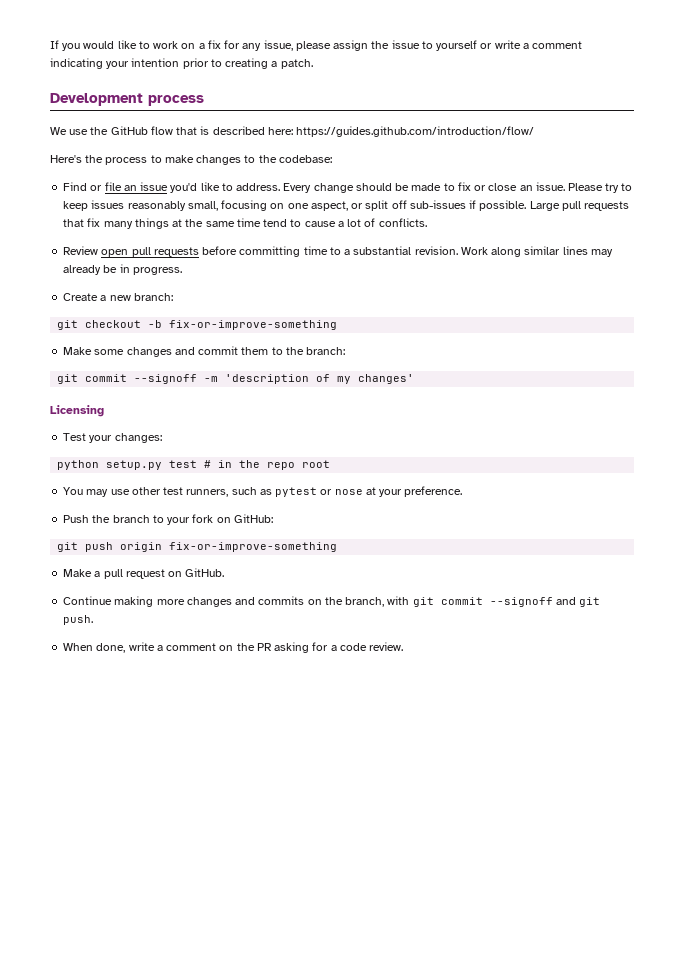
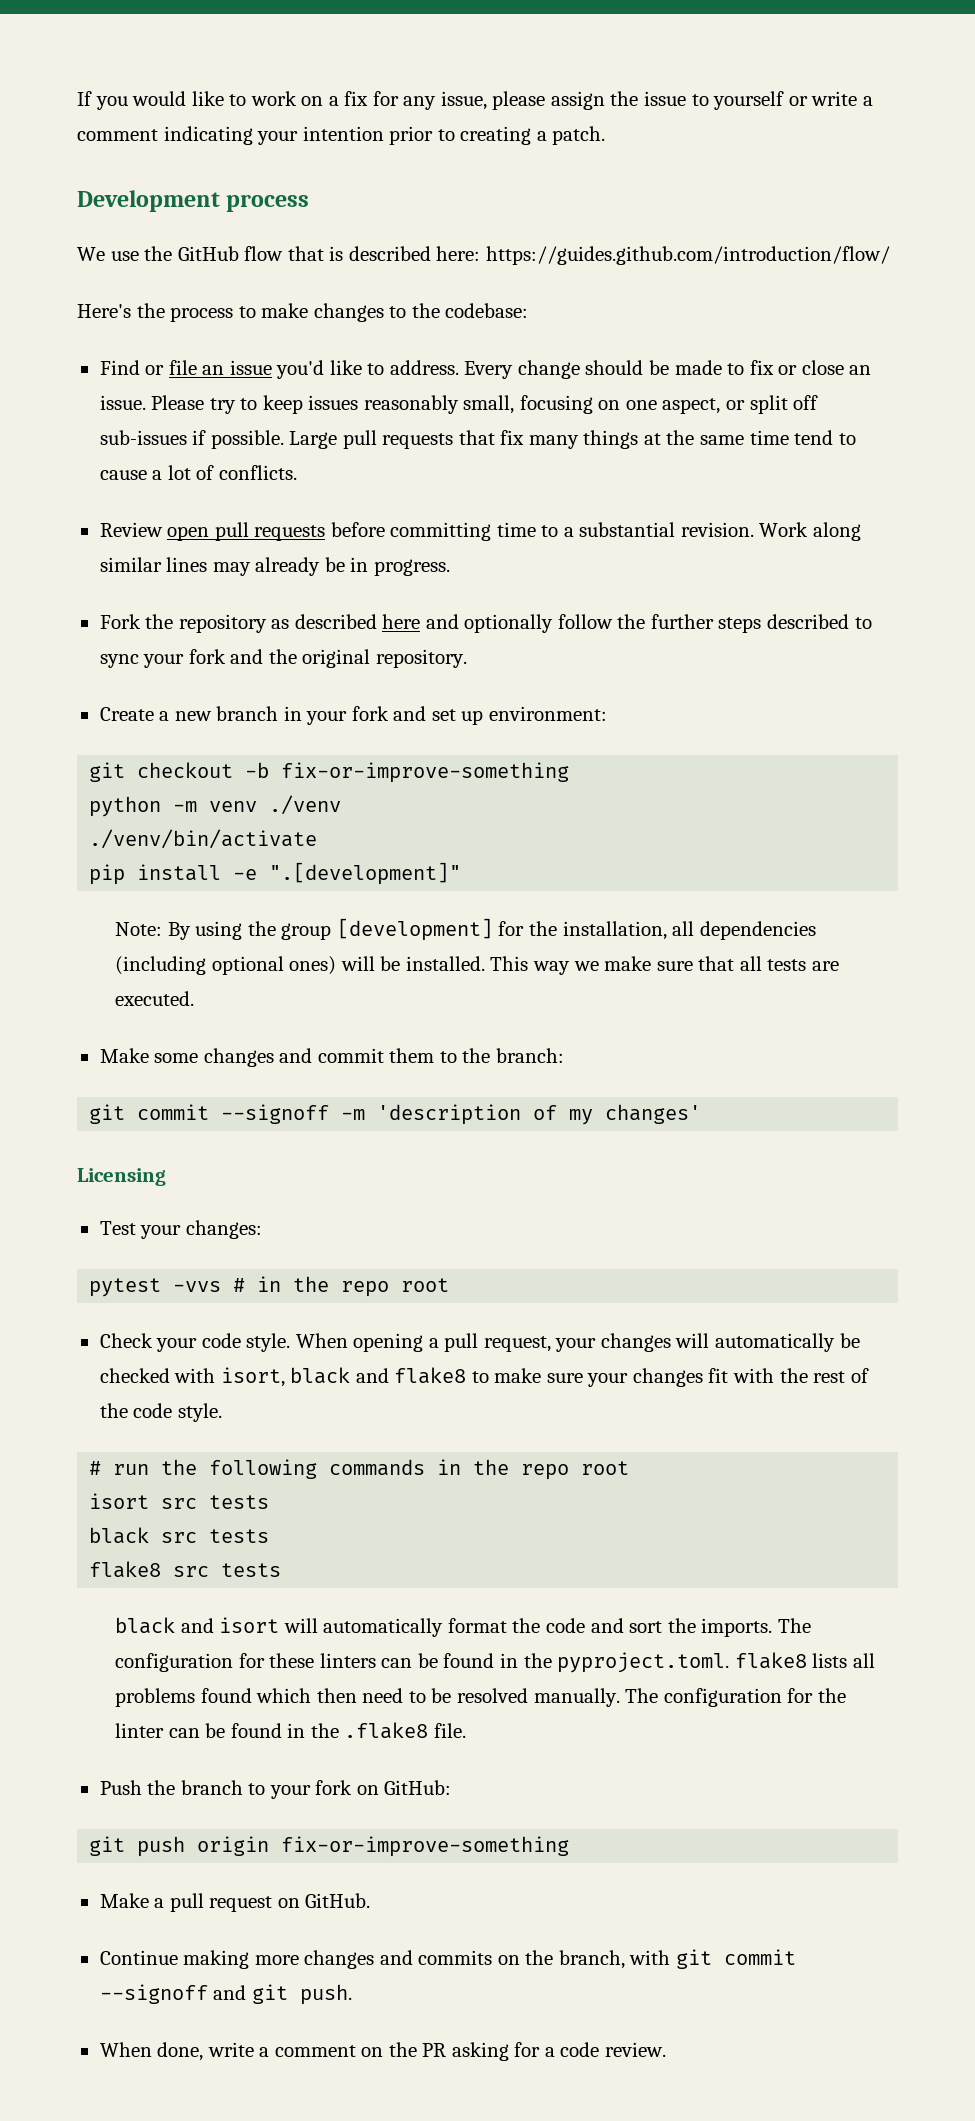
[63,293,173,301] [57,320,338,330] Create a new branch: // git checkout -b fix-or-improve-something -> [99,614,872,633] [99,649,467,668] [99,706,607,725] [89,762,570,783] [89,795,342,817] [89,829,318,849] [89,862,462,885] [115,918,816,941] [115,956,839,975] [115,991,195,1006] Fork the repository as described here and optionally follow the further steps described to sync your fork and the original repository. // Create a new branch in your fork and set up environment: // git checkout -b fix-or-improve-something // python -m venv ./venv // ./venv/bin/activate // pip install -e ".[development]" // Note: By using the group [development] for the installation, all dependencies (including optional ones) will be installed. This way we make sure that all tests are executed.
[57,460,198,470] python setup.py test -> [89,1278,222,1297] pytest -vvs
[63,486,463,497] You may use other test runners, such as pytest or nose at your preference. -> [99,1333,860,1352] [99,1367,869,1387] [99,1403,222,1422] [89,1459,630,1480] [89,1493,270,1509] [89,1527,270,1544] [89,1561,282,1578] [115,1617,811,1637] [115,1652,875,1673] [115,1688,846,1707] [115,1722,466,1739] Check your code style. When opening a pull request, your changes will automatically be checked with isort, black and flake8 to make sure your changes fit with the rest of the code style. // # run the following commands in the repo root // isort src tests // black src tests // flake8 src tests // black and isort will automatically format the code and sort the imports. The configuration for these linters can be found in the pyproject.toml. flake8 lists all problems found which then need to be resolved manually. The configuration for the linter can be found in the .flake8 file.

